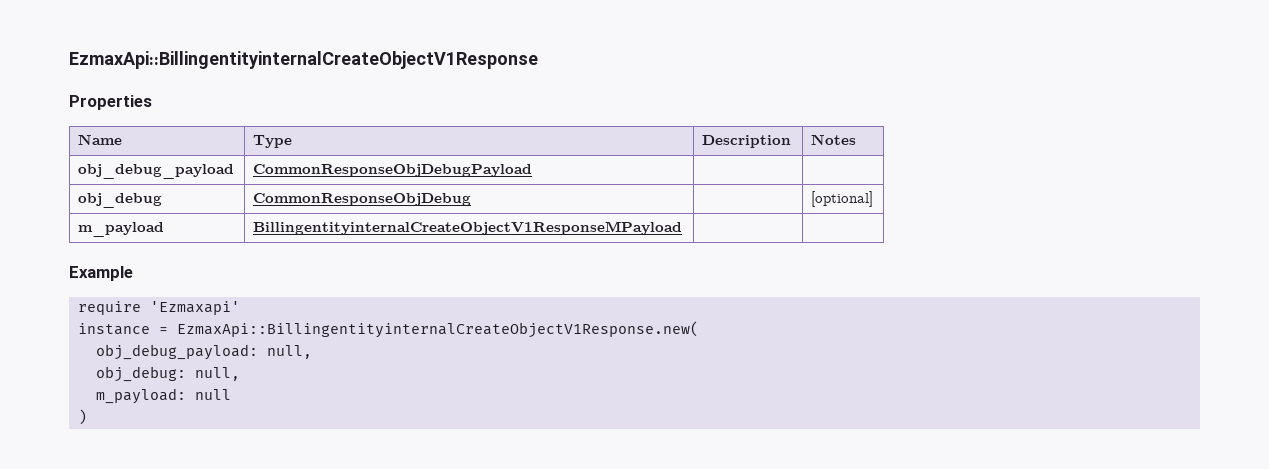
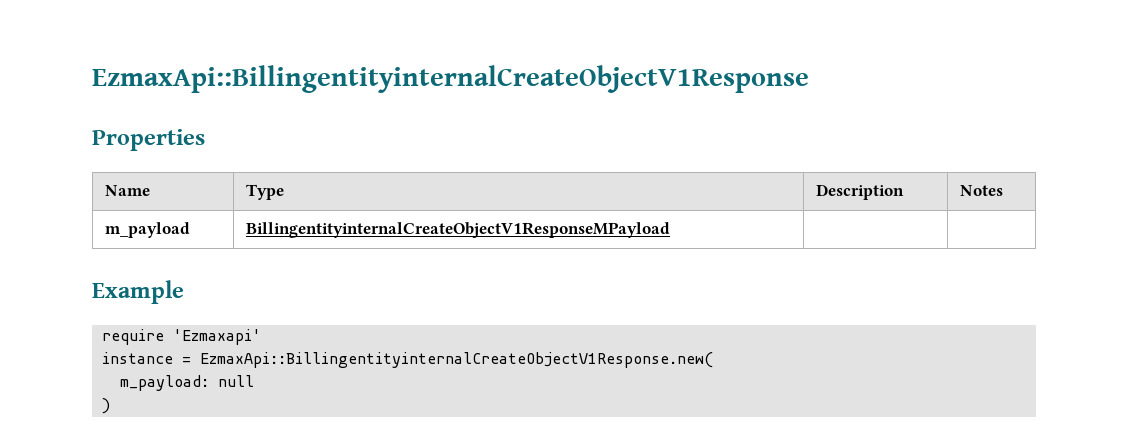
[78,164,235,179] [253,164,533,177] [78,193,163,208] [253,193,472,206] [811,191,874,207] // obj_debug_payload | CommonResponseObjDebugPayload | | // obj_debug | CommonResponseObjDebug | | [optional] -> (1003, 190) none
[95,344,312,360] [95,366,240,382] // obj_debug_payload: null, // obj_debug: null, -> (714, 360) none

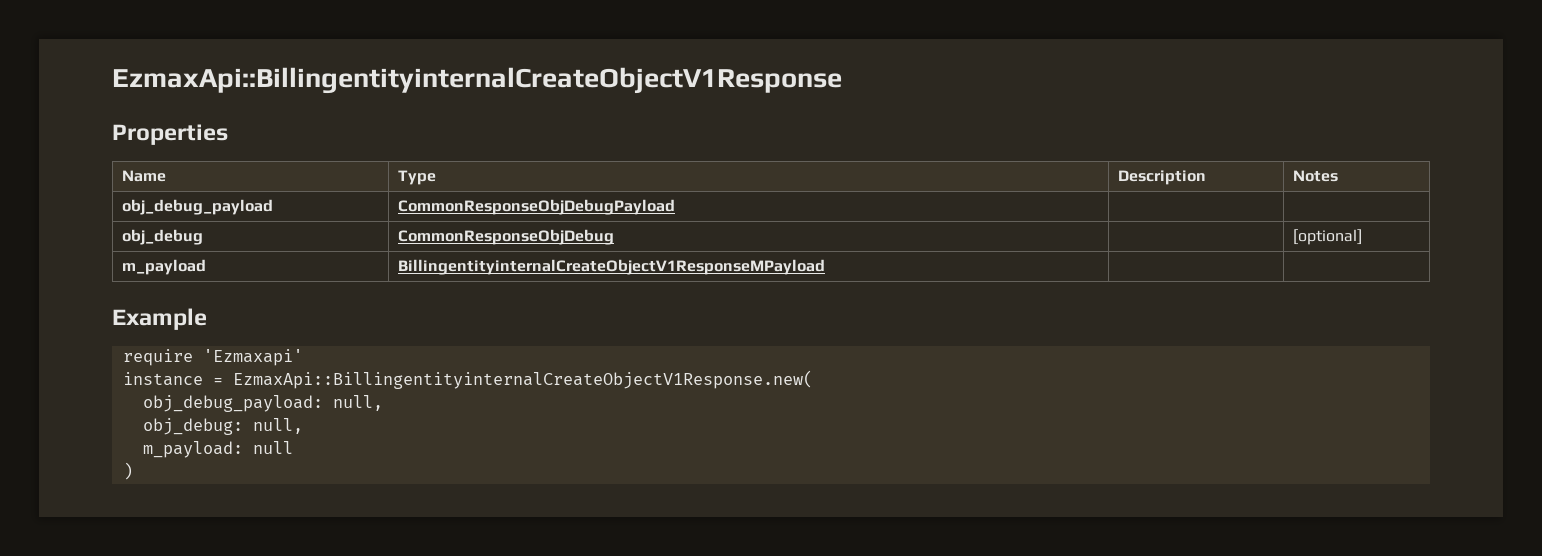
(1003, 190) none -> [122,199,274,215] [398,199,676,215] [122,229,204,245] [398,229,615,245] [1293,229,1363,245] // obj_debug_payload | CommonResponseObjDebugPayload | | // obj_debug | CommonResponseObjDebug | | [optional]
(714, 360) none -> [142,395,383,412] [142,418,303,435] // obj_debug_payload: null, // obj_debug: null,

